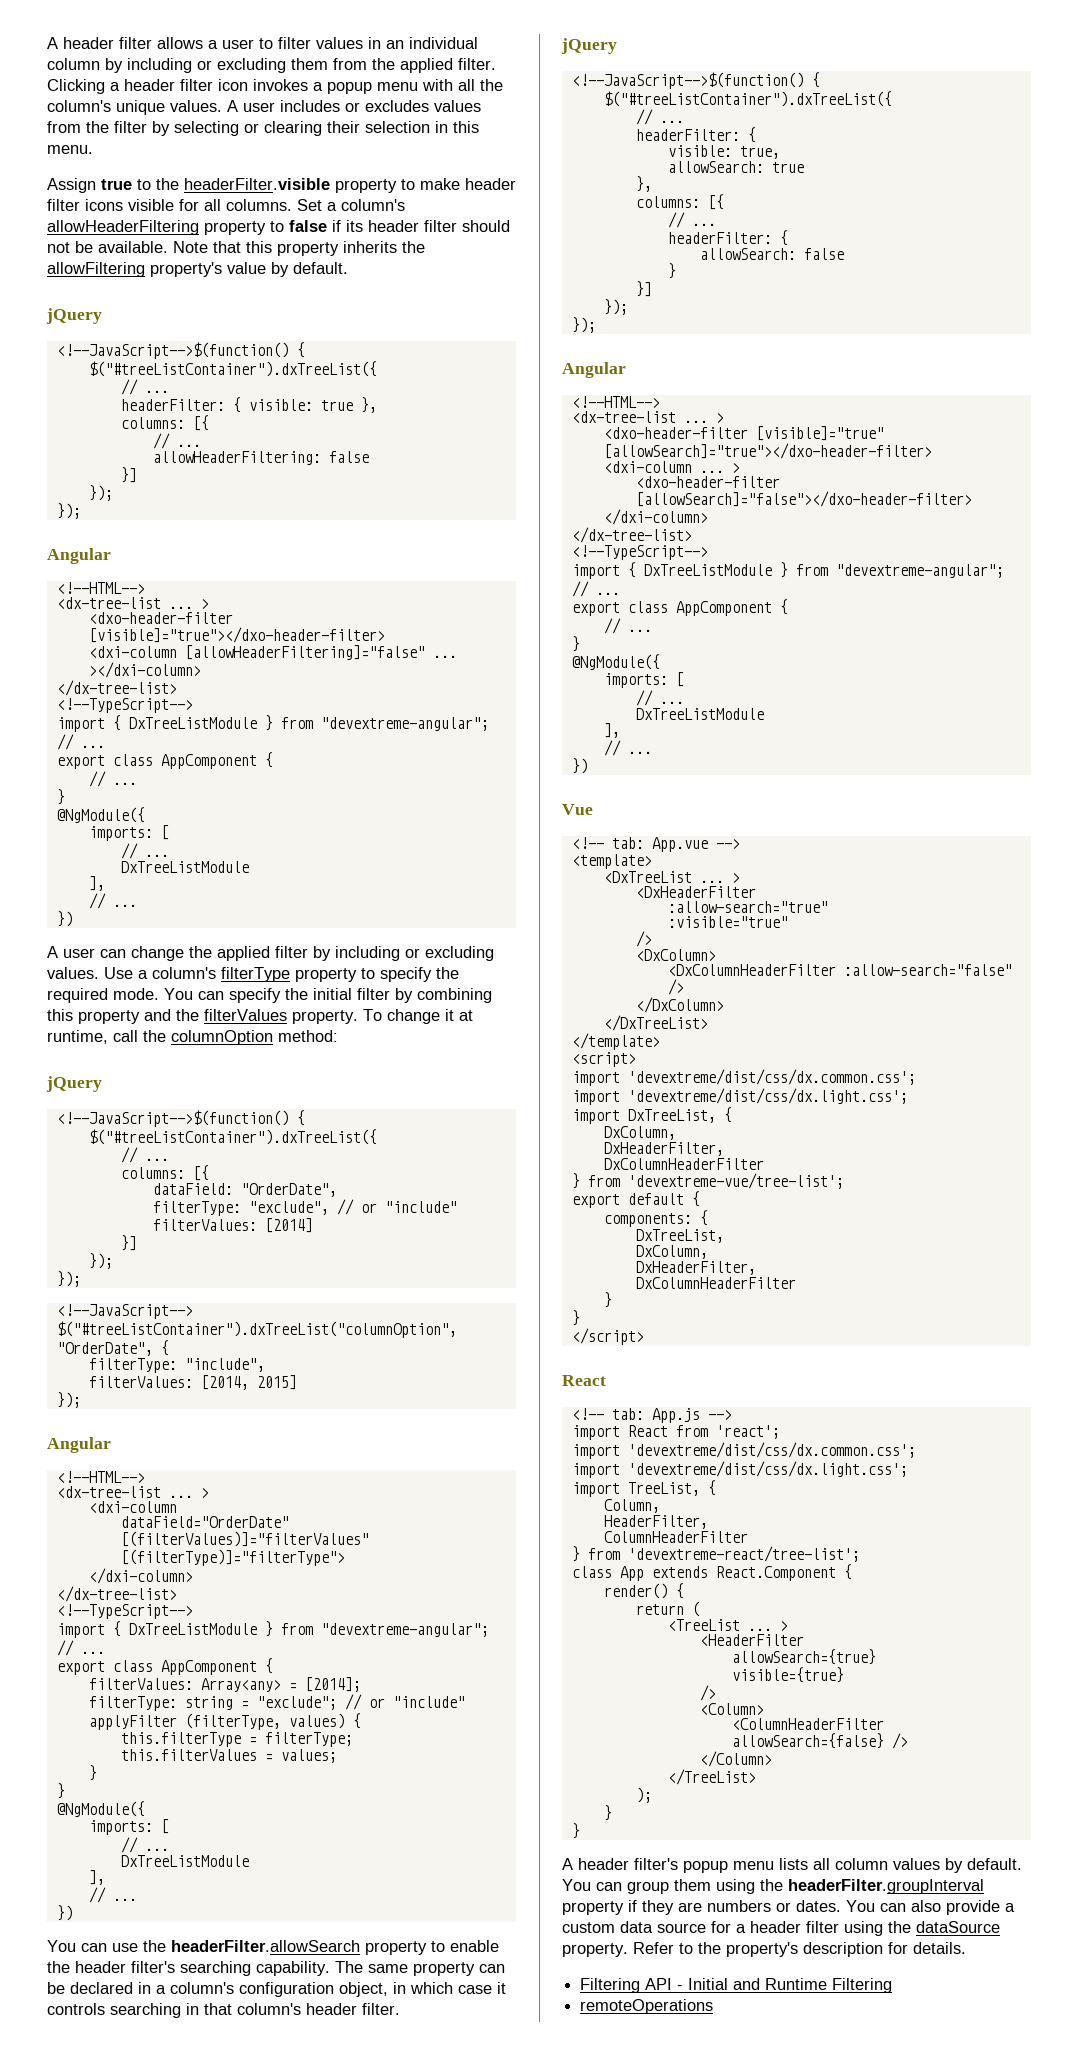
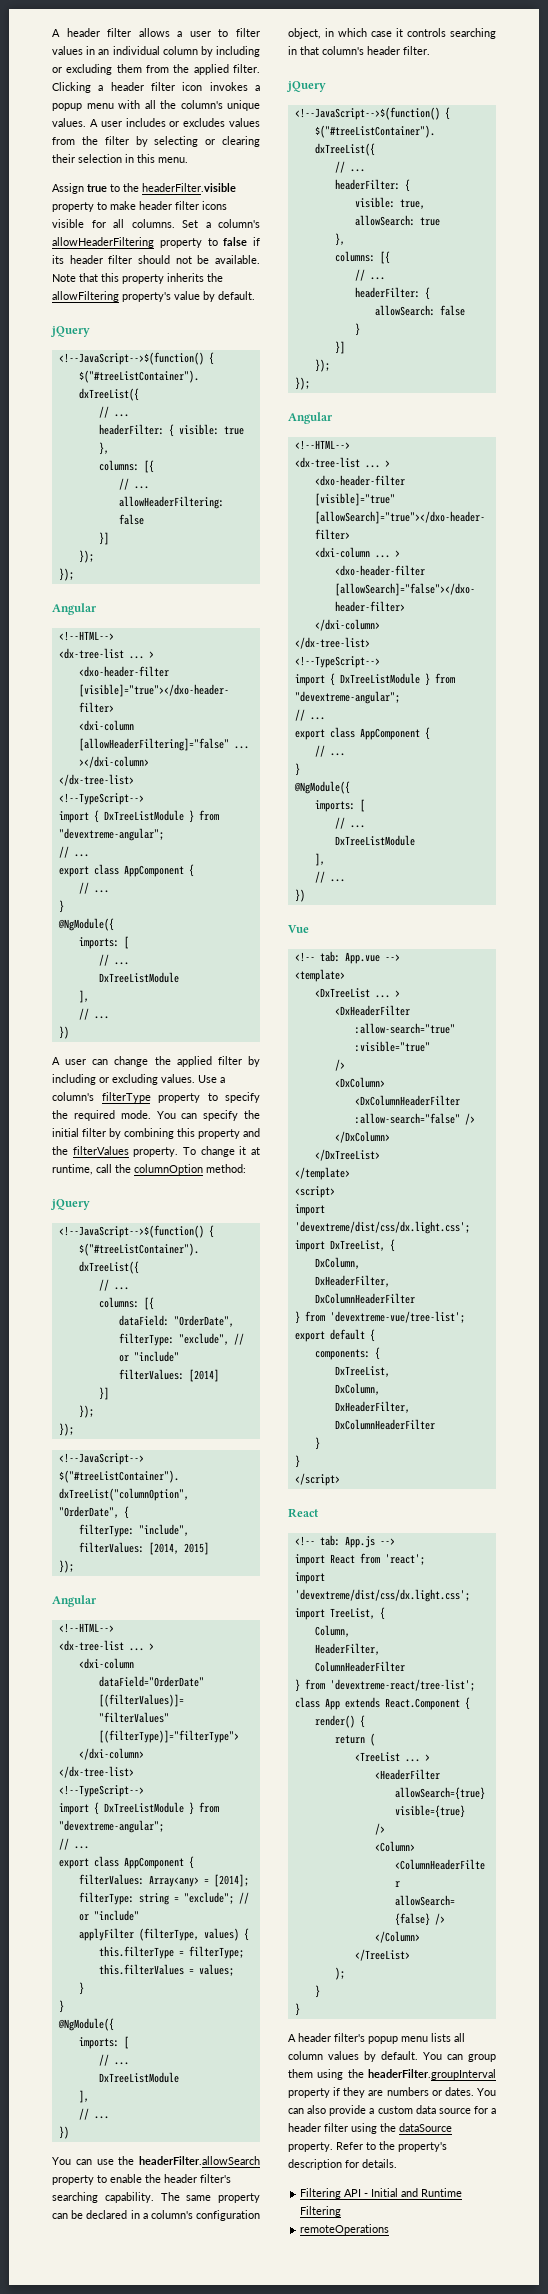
[571,1069,916,1086] // import 'devextreme/dist/css/dx.common.css'; -> (335, 1192) none
[571,1442,916,1459] // import 'devextreme/dist/css/dx.common.css'; -> (425, 1559) none

